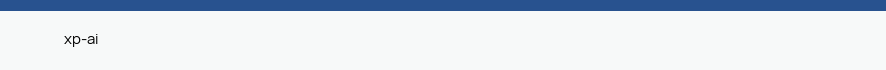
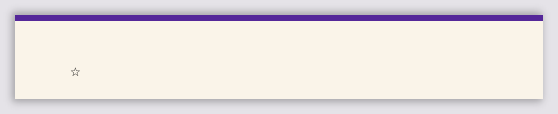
[64,34,99,47] xp-ai -> [70,67,81,77] ☆

